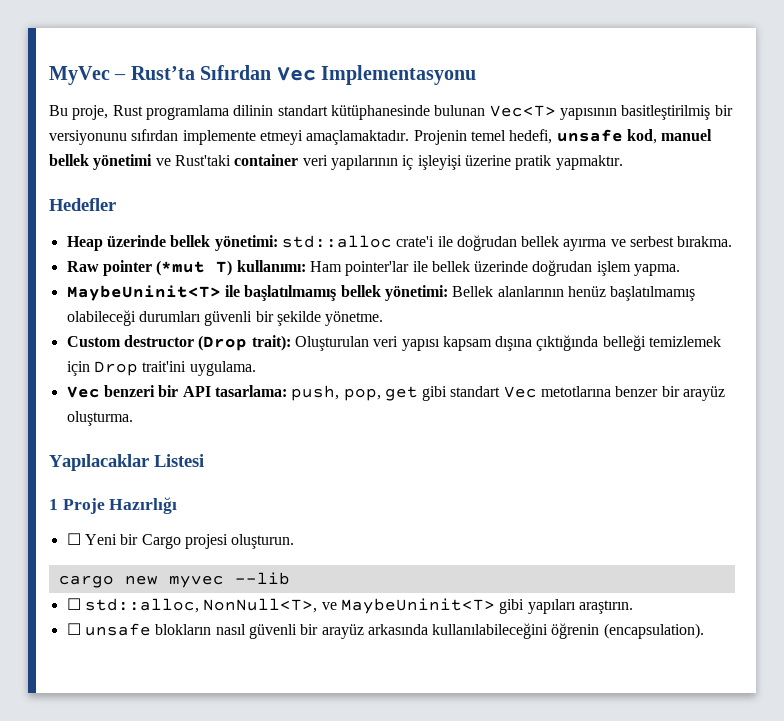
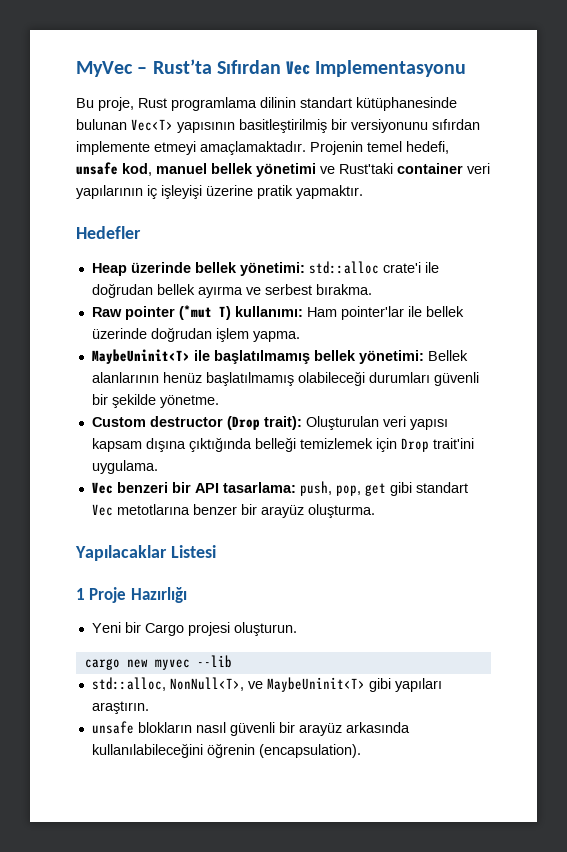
[66,533,81,545] ☐ -> (187, 595) none
[66,598,81,610] ☐ -> (232, 661) none
[66,623,81,635] ☐ -> (149, 707) none

